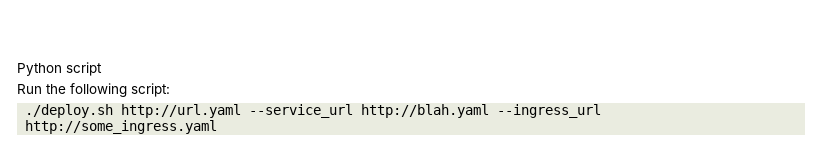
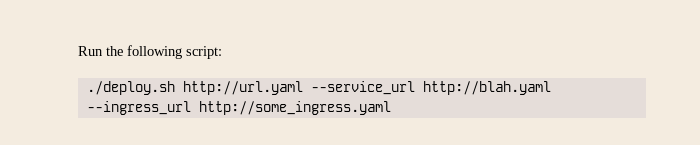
[17,62,102,76] Python script // -> (78, 51) none

